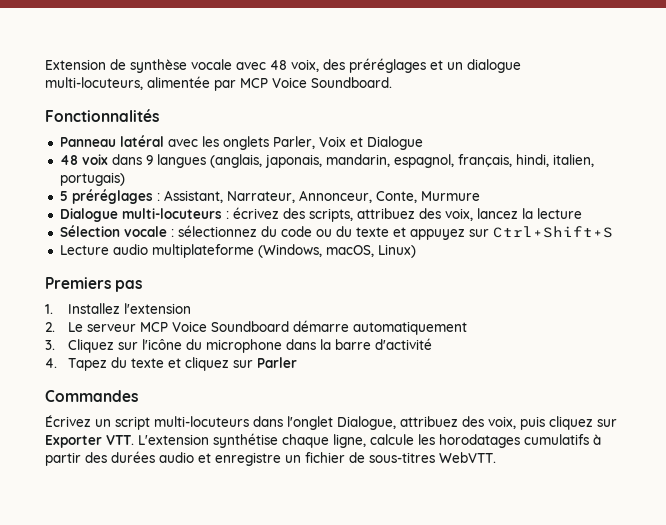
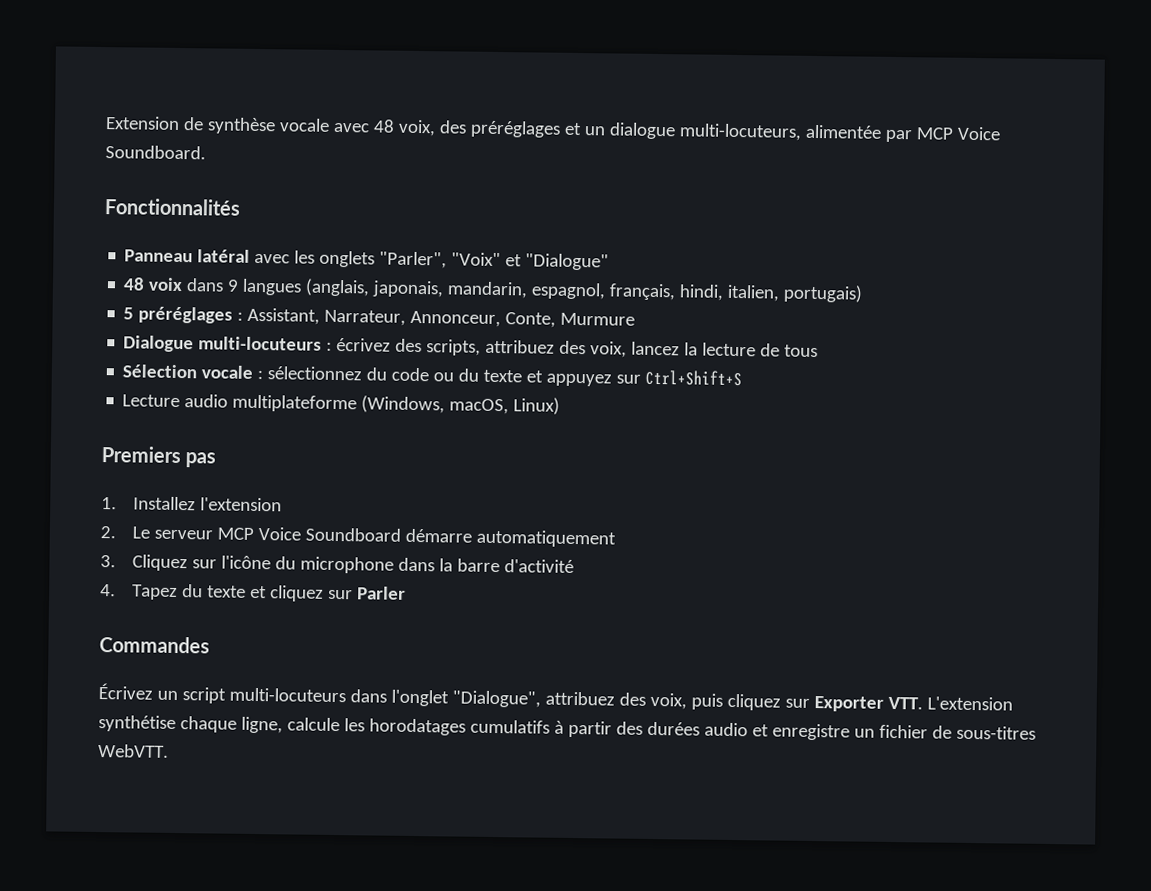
[272,136,423,150] Parler, Voix et Dialogue -> [379,251,610,271] "Parler", "Voix" et "Dialogue"
(582, 213) none -> [760,343,819,358] de tous
[337,416,396,430] Dialogue, -> [451,690,541,708] "Dialogue",

